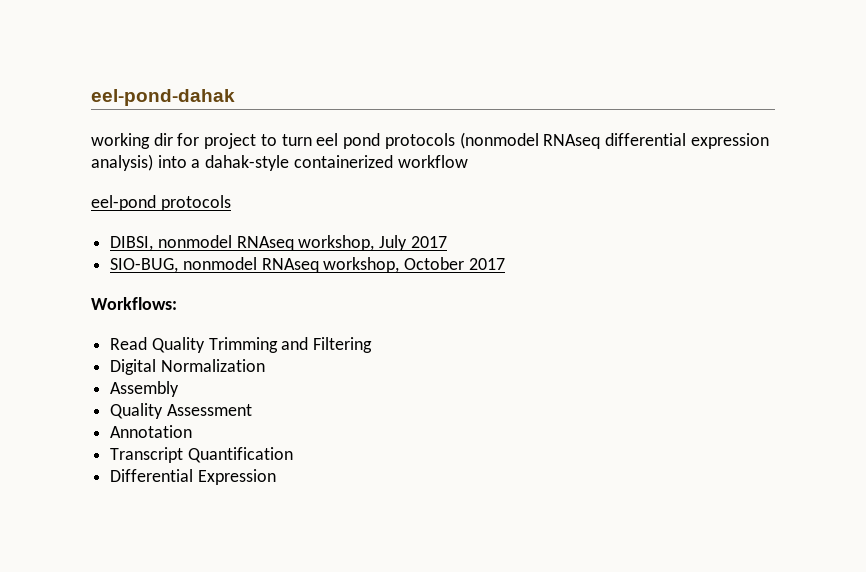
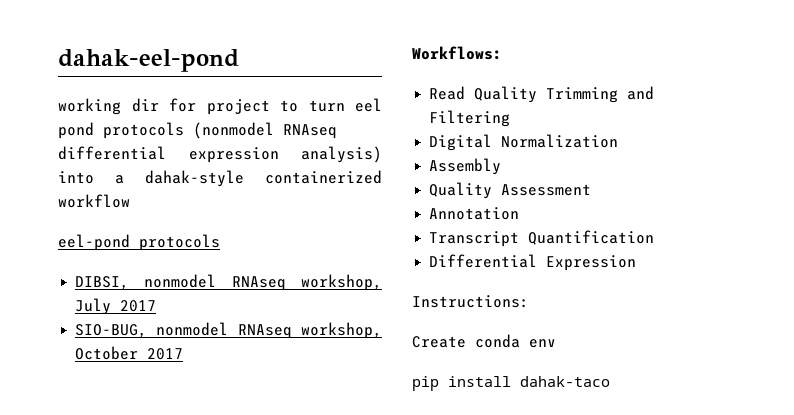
[91,89,235,106] eel-pond-dahak -> [58,49,239,72] dahak-eel-pond
(276, 477) none -> [412,295,529,308] [412,334,556,348] [412,376,610,391] // Instructions: // Create conda env // pip install dahak-taco

